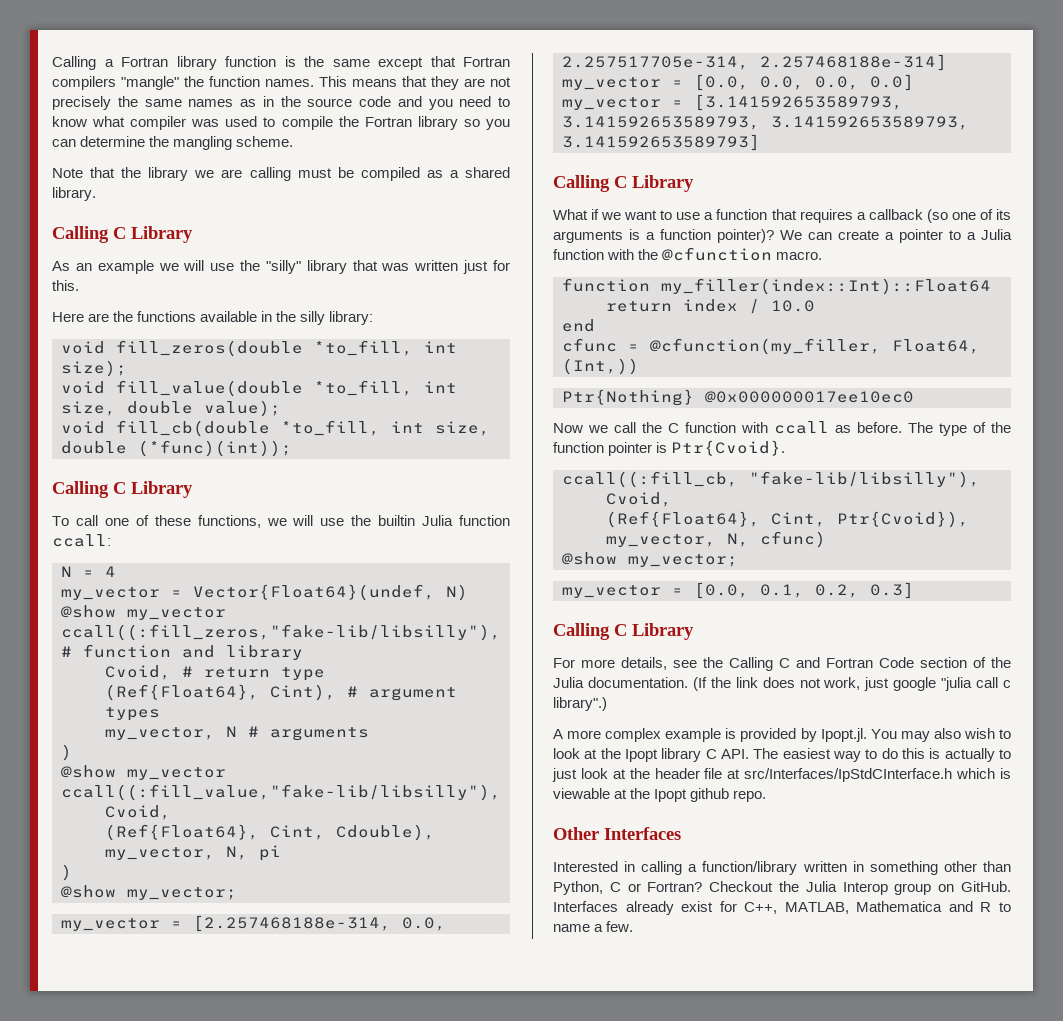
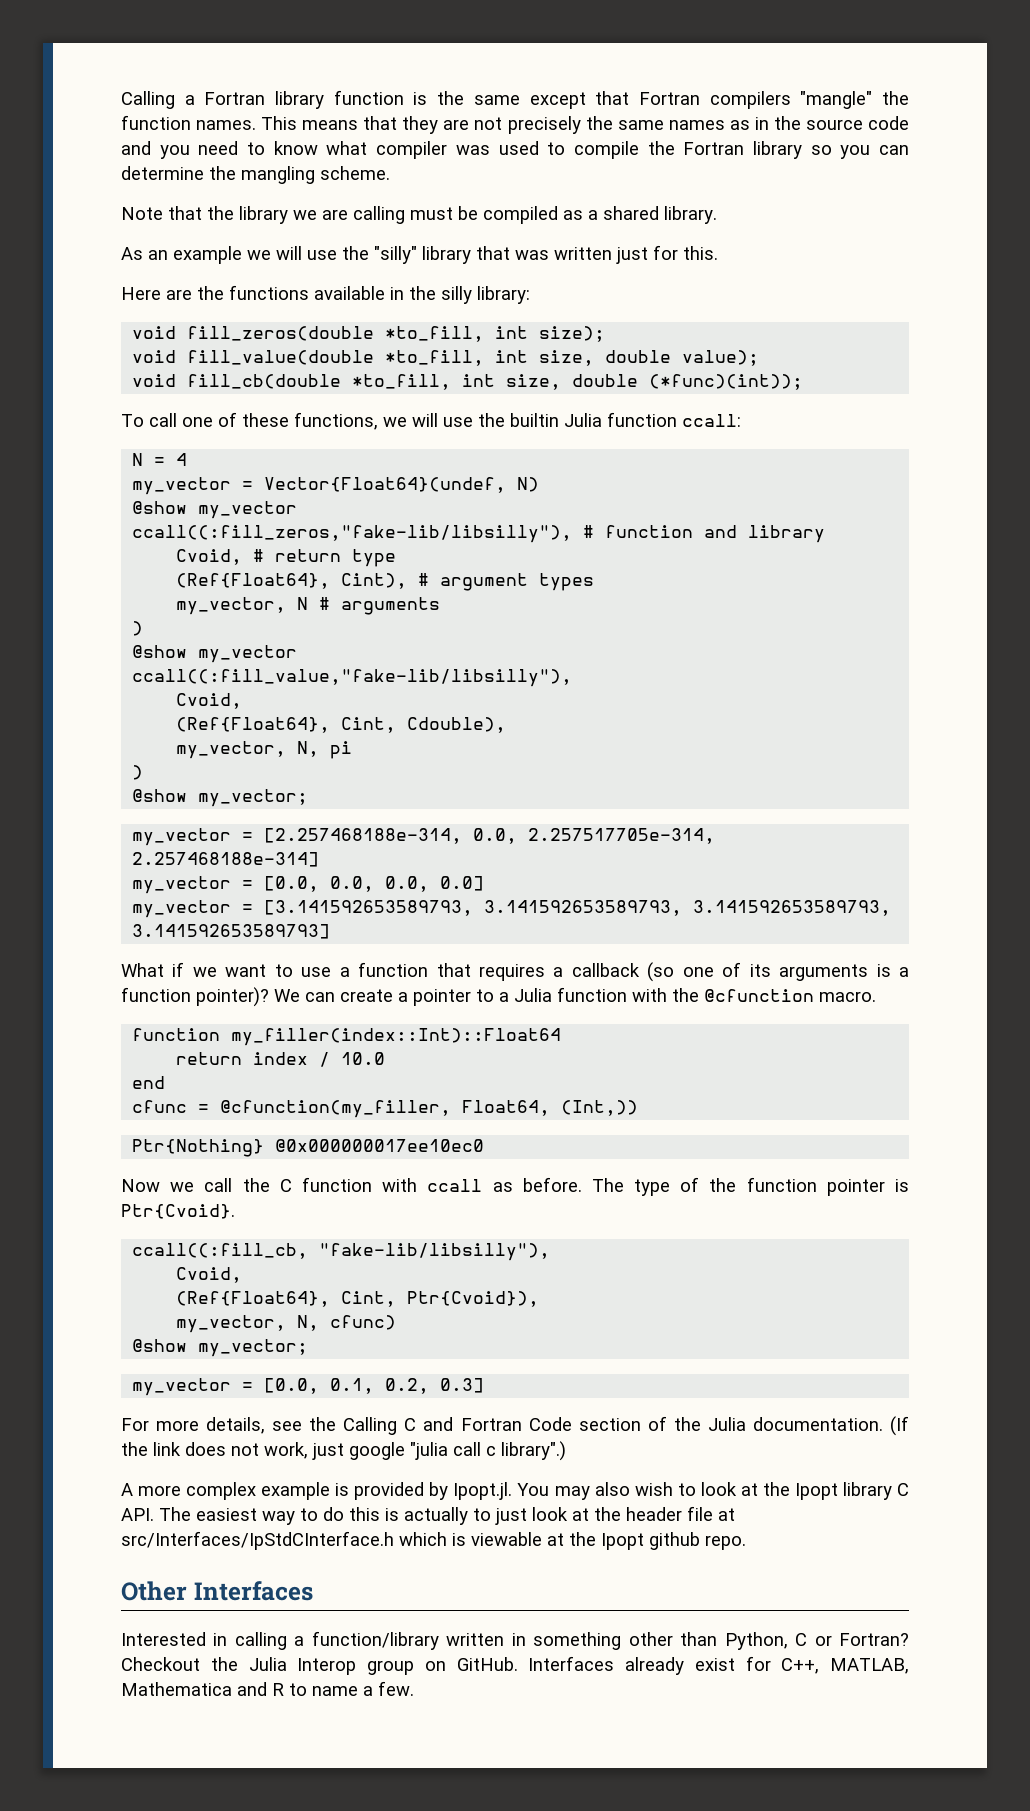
[52,226,193,243] // Calling C Library -> (717, 215) none
[52,481,193,498] // Calling C Library -> (804, 382) none
[553,175,694,192] // Calling C Library -> (331, 931) none
[553,623,694,640] // Calling C Library -> (485, 1385) none

